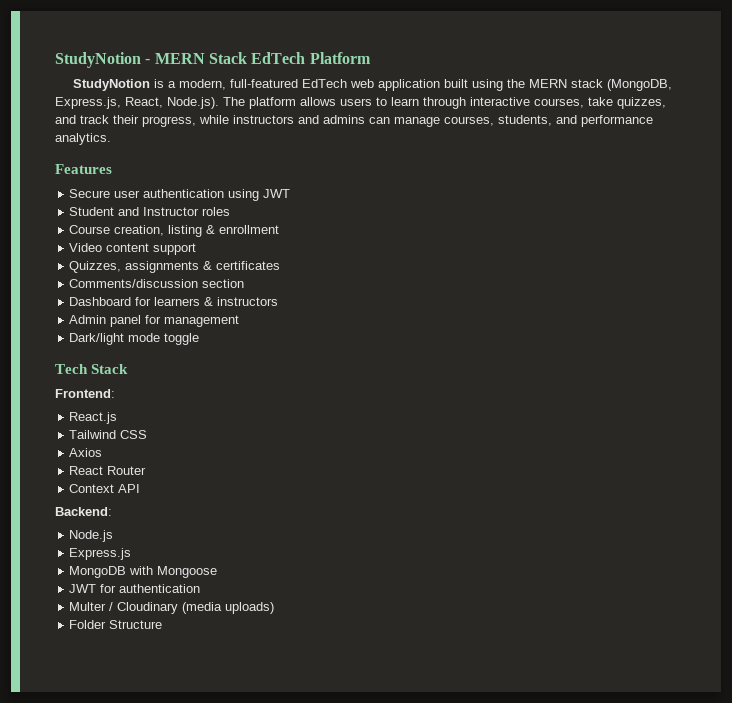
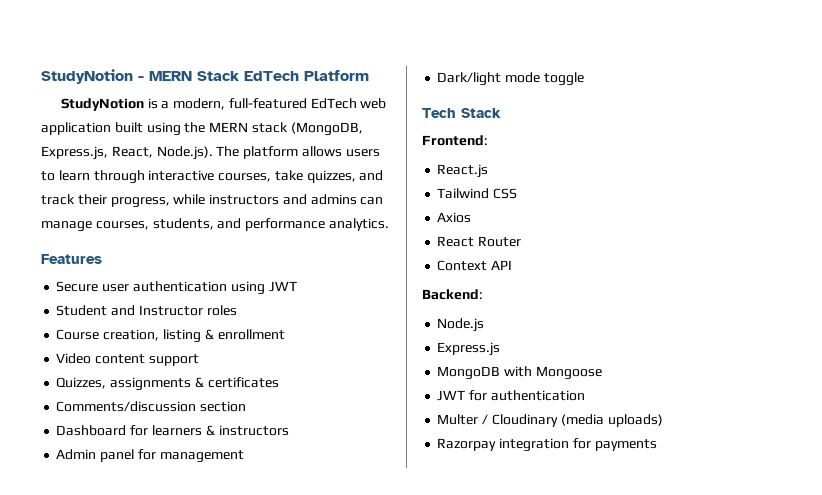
[69,620,163,629] Folder Structure -> [437,438,657,452] Razorpay integration for payments

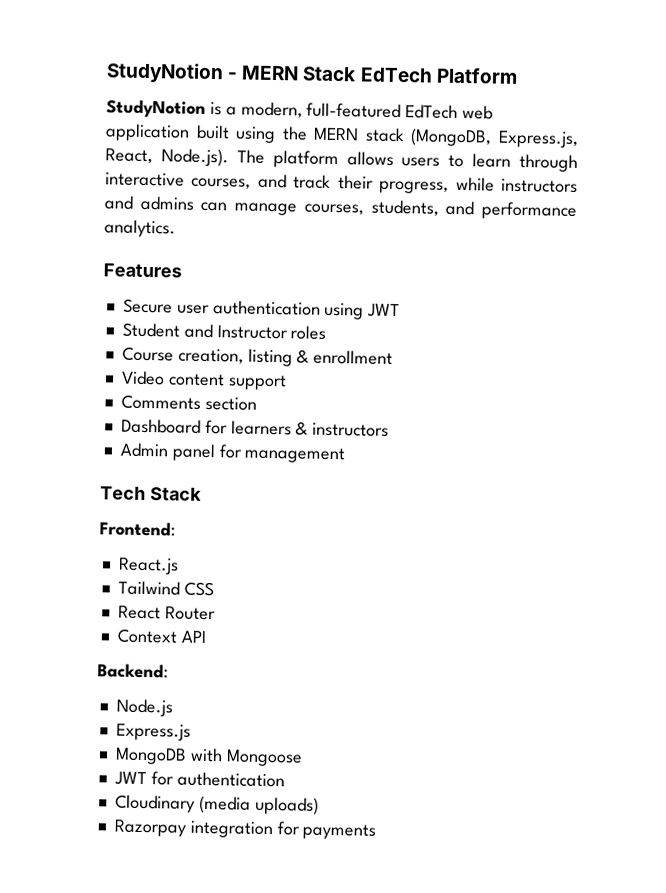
[274,170,356,183] take quizzes, -> (252, 183) none
[56,377,279,391] [56,401,197,412] Quizzes, assignments & certificates // Comments/discussion -> [120,394,201,410] Comments
[437,72,584,86] // Dark/light mode toggle -> (346, 455) none
[437,212,472,223] // Axios -> (214, 589) none
[437,414,489,425] Multer / -> (285, 779) none

